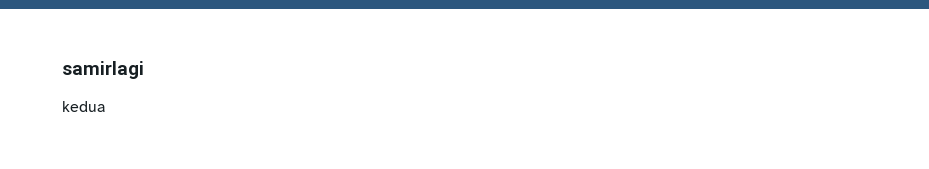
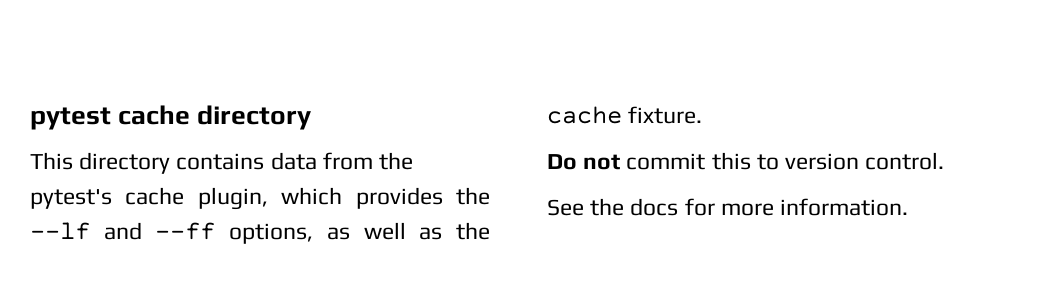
[62,61,144,79] [62,101,105,112] samirlagi // kedua -> [30,105,312,130] [30,152,414,174] [30,187,490,210] [30,222,490,244] [547,106,703,124] [547,152,945,170] [547,198,909,216] pytest cache directory // This directory contains data from the pytest's cache plugin, which provides the --lf and --ff options, as well as the cache fixture. // Do not commit this to version control. // See the docs for more information.

